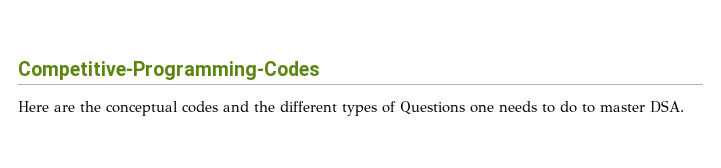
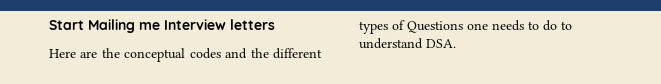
[18,61,320,80] Competitive-Programming-Codes -> [49,19,275,33] Start Mailing me Interview letters
[600,104,645,112] master -> [359,38,423,49] understand

